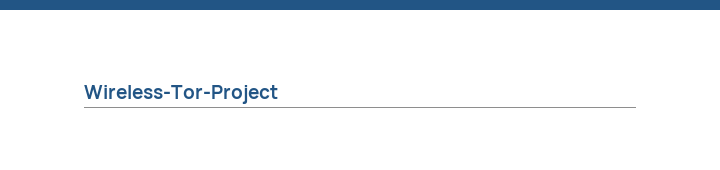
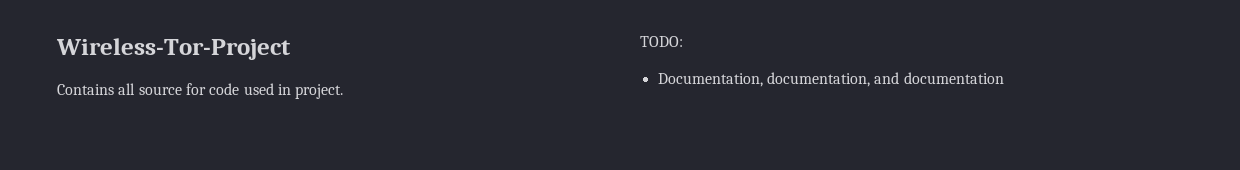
(278, 94) none -> [57,83,344,99] [640,36,683,47] [657,72,1004,87] // Contains all source for code used in project. // TODO: // Documentation, documentation, and documentation

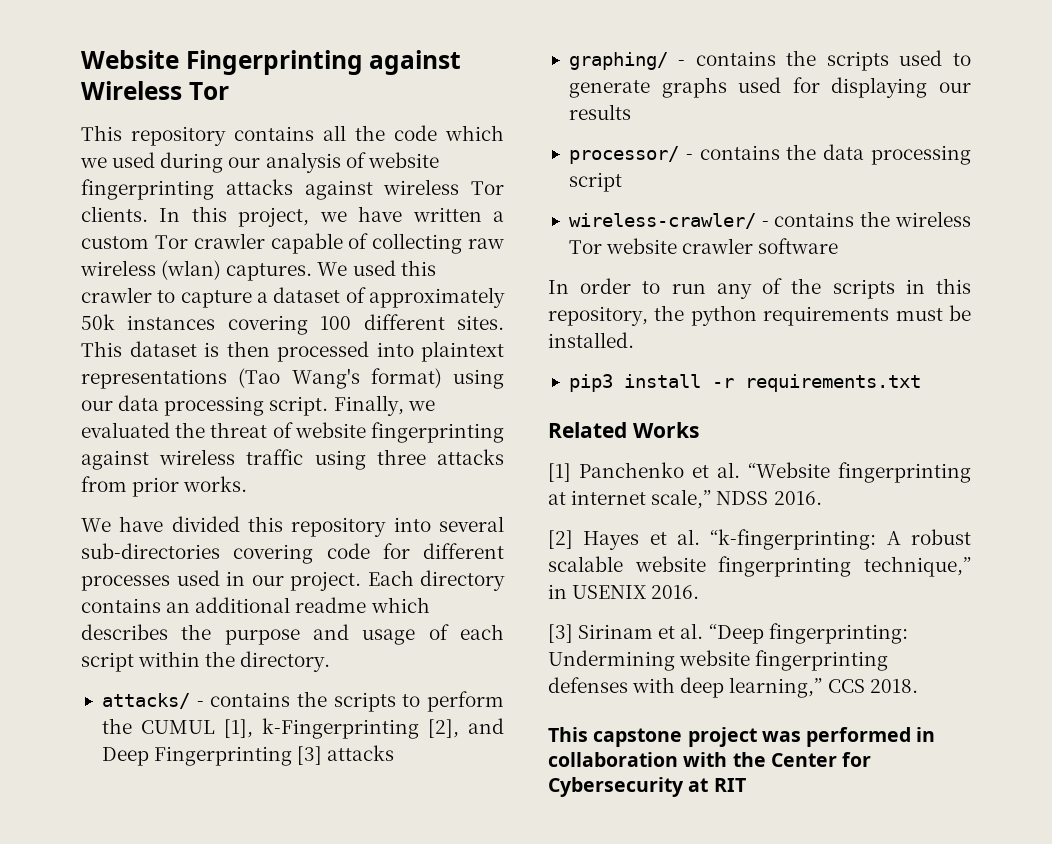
[56,38,291,60] [57,83,240,95] Wireless-Tor-Project // Contains all source for code -> [81,50,462,75] [81,81,229,100] [81,125,504,146] [80,152,439,173] [81,179,504,200] [81,206,504,227] [81,233,504,254] [80,260,436,281] [81,287,505,308] [81,314,504,335] [81,341,504,362] [81,368,504,389] [81,395,435,416] [81,422,505,443] [81,449,504,470] [81,476,248,497] [81,516,504,537] [81,543,504,564] [81,575,170,591] Website Fingerprinting against Wireless Tor // This repository contains all the code which we used during our analysis of website fingerprinting attacks against wireless Tor clients. In this project, we have written a custom Tor crawler capable of collecting raw wireless (wlan) captures. We used this crawler to capture a dataset of approximately 50k instances covering 100 different sites. This dataset is then processed into plaintext representations (Tao Wang's format) using our data processing script. Finally, we evaluated the threat of website fingerprinting against wireless traffic using three attacks from prior works. // We have divided this repository into several sub-directories covering code for different processes
(291, 89) none -> [251,575,284,586] our
[640,36,683,47] [657,72,1004,87] // TODO: // Documentation, documentation, and documentation -> [367,570,505,591] [81,597,430,613] [81,624,504,645] [81,651,331,672] [101,691,504,712] [101,718,504,739] [101,745,395,766] [568,50,971,71] [568,77,971,98] [568,104,631,120] [568,144,971,165] [568,172,622,192] [568,211,972,229] [568,238,839,254] [548,278,971,299] [548,305,971,326] [548,332,634,348] [568,374,921,392] [548,422,699,438] [548,462,971,483] [548,489,822,509] [548,529,971,550] [548,556,971,577] [548,584,700,599] [548,623,908,644] [548,650,889,671] [548,677,918,698] [548,727,936,747] [548,752,872,767] [548,777,746,797] Each directory contains an additional readme which describes the purpose and usage of each script within the directory. // attacks/ - contains the scripts to perform the CUMUL [1], k-Fingerprinting [2], and Deep Fingerprinting [3] attacks // graphing/ - contains the scripts used to generate graphs used for displaying our results // processor/ - contains the data processing script // wireless-crawler/ - contains the wireless Tor website crawler software // In order to run any of the scripts in this repository, the python requirements must be installed. // pip3 install -r requirements.txt // Related Works // [1] Panchenko et al. “Website fingerprinting at internet scale,” NDSS 2016. // [2] Hayes et al. “k-fingerprinting: A robust scalable website fingerprinting technique,” in USENIX 2016. // [3] Sirinam et al. “Deep fingerprinting: Undermining website fingerprinting defenses with deep learning,” CCS 2018. // This capstone project was performed in collaboration with the Center for Cybersecurity at RIT

